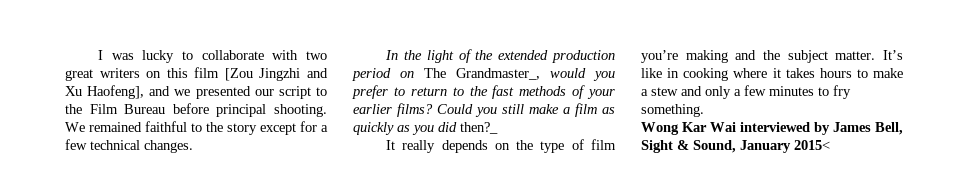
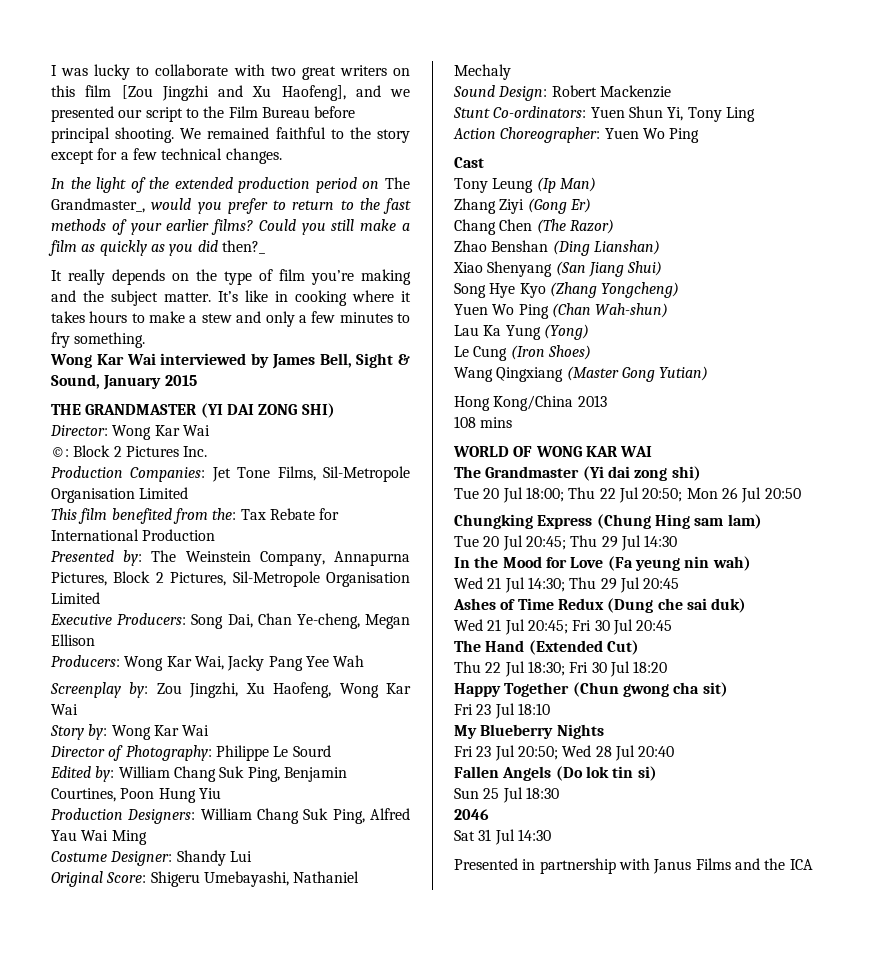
[794,140,830,150] 2015< -> [164,375,197,386] [51,403,335,418] [50,425,210,440] [51,445,208,457] [51,466,411,482] [51,487,189,503] [51,508,340,524] [51,529,216,541] [51,550,411,566] [51,571,411,587] [51,592,100,604] [50,613,411,629] [51,634,95,646] [51,655,365,671] [50,682,411,698] [51,704,78,715] [50,724,210,740] [50,745,331,761] [50,766,347,782] [51,788,221,803] [51,808,410,824] [51,830,147,845] [51,850,252,866] [51,871,360,887] [454,64,511,80] [453,85,671,101] [453,106,755,122] [453,127,700,143] [454,157,484,168] [454,177,596,193] [454,198,591,214] [454,219,614,235] [454,240,660,256] [453,261,663,277] [454,282,680,298] [454,303,669,319] [454,324,589,340] [454,345,591,361] [454,366,709,382] [454,395,607,411] [454,416,513,428] [453,446,653,457] [454,466,701,481] [454,487,801,503] [454,514,762,529] [454,535,678,551] [454,556,751,571] [454,577,680,593] [453,598,747,613] [454,619,673,635] [454,640,639,655] [454,661,668,677] [454,682,728,697] [454,703,550,719] [454,724,604,739] [454,745,675,761] [454,766,657,781] [454,787,559,803] [454,809,489,820] [454,829,551,845] [454,858,813,874] 2015 // THE GRANDMASTER (YI DAI ZONG SHI) // Director: Wong Kar Wai // ©: Block 2 Pictures Inc. // Production Companies: Jet Tone Films, Sil-Metropole Organisation Limited // This film benefited from the: Tax Rebate for International Production // Presented by: The Weinstein Company, Annapurna Pictures, Block 2 Pictures, Sil-Metropole Organisation Limited // Executive Producers: Song Dai, Chan Ye-cheng, Megan Ellison // Producers: Wong Kar Wai, Jacky Pang Yee Wah // Screenplay by: Zou Jingzhi, Xu Haofeng, Wong Kar Wai // Story by: Wong Kar Wai // Director of Photography: Philippe Le Sourd // Edited by: William Chang Suk Ping, Benjamin Courtines, Poon Hung Yiu // Production Designers: William Chang Suk Ping, Alfred Yau Wai Ming // Costume Designer: Shandy Lui // Original Score: Shigeru Umebayashi, Nathaniel Mechaly // Sound Design: Robert Mackenzie // Stunt Co-ordinators: Yuen Shun Yi, Tony Ling // Action Choreographer: Yuen Wo Ping // Cast // Tony Leung (Ip Man) // Zhang Ziyi (Gong Er) // Chang Chen (The Razor) // Zhao Benshan (Ding Lianshan) // Xiao Shenyang (San Jiang Shui) // Song Hye Kyo (Zhang Yongcheng) // Yuen Wo Ping (Chan Wah-shun) // Lau Ka Yung (Yong) // Le Cung (Iron Shoes) // Wang Qingxiang (Master Gong Yutian) // Hong Kong/China 2013 // 108 mins // WORLD OF WONG KAR WAI // The Grandmaster (Yi dai zong shi) // Tue 20 Jul 18:00; Thu 22 Jul 20:50; Mon 26 Jul 20:50 // Chungking Express (Chung Hing sam lam) // Tue 20 Jul 20:45; Thu 29 Jul 14:30 // In the Mood for Love (Fa yeung nin wah) // Wed 21 Jul 14:30; Thu 29 Jul 20:45 // Ashes of Time Redux (Dung che sai duk) // Wed 21 Jul 20:45; Fri 30 Jul 20:45 // The Hand (Extended Cut) // Thu 22 Jul 18:30; Fri 30 Jul 18:20 // Happy Together (Chun gwong cha sit) // Fri 23 Jul 18:10 // My Blueberry Nights // Fri 23 Jul 20:50; Wed 28 Jul 20:40 // Fallen Angels (Do lok tin si) // Sun 25 Jul 18:30 // 2046 // Sat 31 Jul 14:30 // Presented in partnership with Janus Films and the ICA

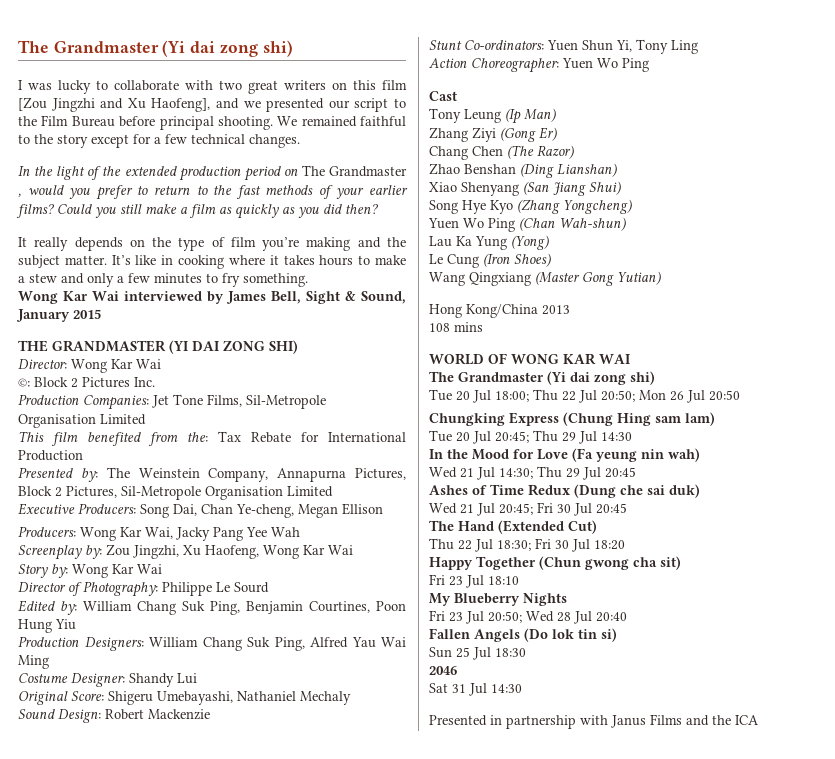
(51, 70) none -> [18,40,293,57] The Grandmaster (Yi dai zong shi) //
[51,198,145,213] Grandmaster_, -> [329,166,408,177] [18,193,21,197] Grandmaster ,
[221,240,265,254] then?_ -> [345,204,379,214] then?

